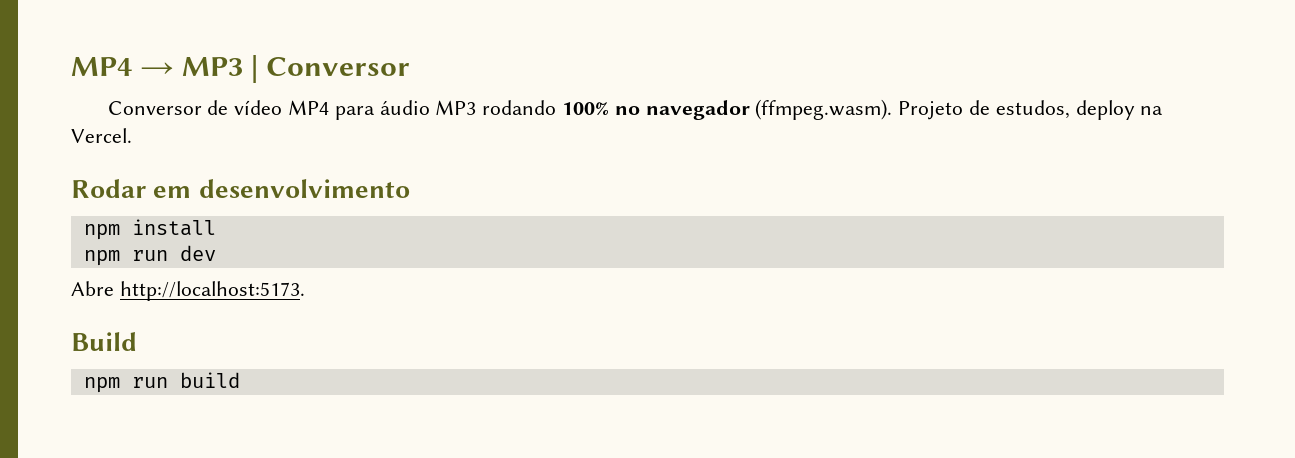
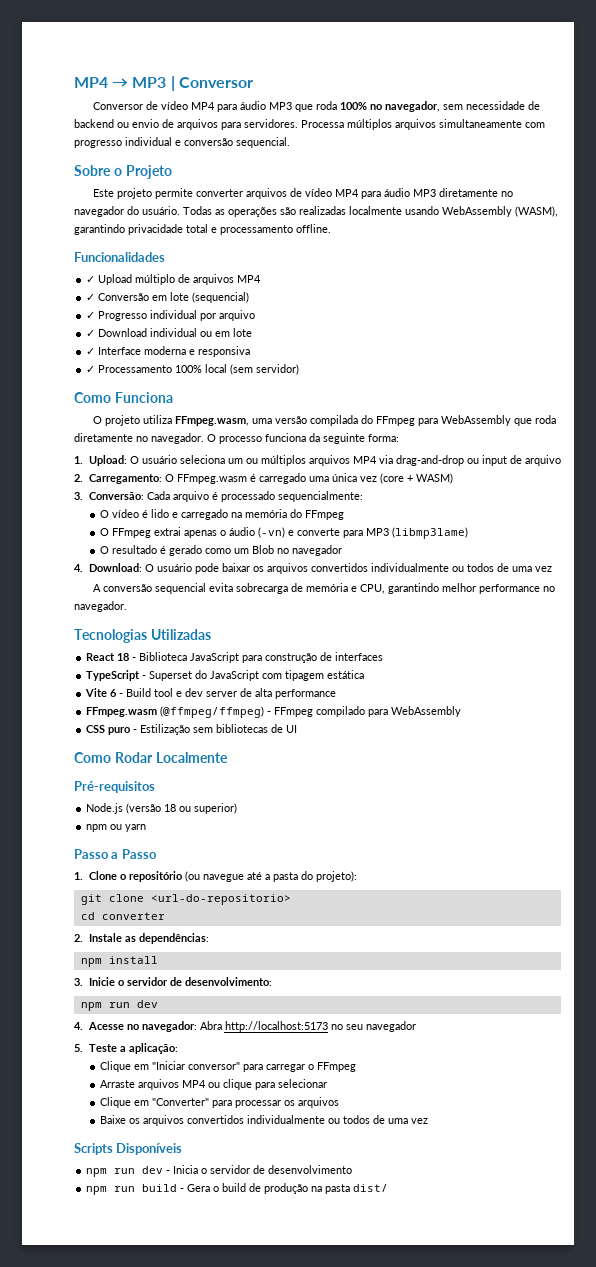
[482,99,1164,120] [71,128,132,143] [71,179,410,198] [83,219,216,240] [83,245,216,266] [71,281,305,301] [71,332,137,351] [83,372,240,393] rodando 100% no navegador (ffmpeg.wasm). Projeto de estudos, deploy na Vercel. // Rodar em desenvolvimento // npm install // npm run dev // Abre http://localhost:5173. // Build // npm run build -> [294,101,540,112] [74,119,545,130] [74,137,290,148] [74,165,172,179] [92,188,513,199] [74,206,558,217] [74,224,331,235] [74,252,165,262] [86,274,262,285] [86,292,250,303] [86,310,256,321] [86,328,253,337] [86,346,251,357] [86,364,300,375] [74,392,173,403] [92,415,556,426] [74,433,399,444] [74,455,561,466] [74,473,453,484] [74,491,363,502] [99,509,344,520] [99,527,468,539] [99,545,342,556] [74,563,552,574] [92,583,555,594] [74,601,127,612] [74,629,211,643] [86,652,384,663] [86,670,365,681] [85,688,337,699] [86,706,462,718] [86,724,298,735] [74,752,228,763] [74,781,155,793] [86,803,238,814] [86,824,147,832] [74,849,157,859] [74,871,357,882] [80,894,291,905] [80,912,165,920] [74,933,209,944] [80,956,158,967] [74,977,272,986] [80,1000,158,1011] [74,1021,416,1032] [74,1043,178,1054] [99,1061,356,1072] [99,1079,327,1090] [99,1097,339,1108] [99,1115,428,1126] [74,1143,183,1155] [86,1165,353,1177] [86,1183,389,1195] que roda 100% no navegador, sem necessidade de backend ou envio de arquivos para servidores. Processa múltiplos arquivos simultaneamente com progresso individual e conversão sequencial. // Sobre o Projeto // Este projeto permite converter arquivos de vídeo MP4 para áudio MP3 diretamente no navegador do usuário. Todas as operações são realizadas localmente usando WebAssembly (WASM), garantindo privacidade total e processamento offline. // Funcionalidades // ✓ Upload múltiplo de arquivos MP4 // ✓ Conversão em lote (sequencial) // ✓ Progresso individual por arquivo // ✓ Download individual ou em lote // ✓ Interface moderna e responsiva // ✓ Processamento 100% local (sem servidor) // Como Funciona // O projeto utiliza FFmpeg.wasm, uma versão compilada do FFmpeg para WebAssembly que roda diretamente no navegador. O processo funciona da seguinte forma: // 1. Upload: O usuário seleciona um ou múltiplos arquivos MP4 via drag-and-drop ou input de arquivo // 2. Carregamento: O FFmpeg.wasm é carregado uma única vez (core + WASM) // 3. Conversão: Cada arquivo é processado sequencialmente: // O vídeo é lido e carregado na memória do FFmpeg // O FFmpeg extrai apenas o áudio (-vn) e converte para MP3 (libmp3lame) // O resultado é gerado como um Blob no navegador // 4. Download: O usuário pode baixar os arquivos convertidos individualmente ou todos de uma vez // A conversão sequencial evita sobrecarga de memória e CPU, garantindo melhor performance no navegador. // Tecnologias Utilizadas // React 18 - Biblioteca JavaScript para construção de interfaces // TypeScript - Superset do JavaScript com tipagem estática // Vite 6 - Build tool e dev server de alta performance // FFmpeg.wasm (@ffmpeg/ffmpeg) - FFmpeg compilado para WebAssembly // CSS puro - Estilização sem bibliotecas de UI // Como Rodar Localmente // Pré-requisitos // Node.js (versão 18 ou superior) // npm ou yarn // Passo a Passo // 1. Clone o repositório (ou navegue até a pasta do projeto): // git clone <url-do-repositorio> // cd converter // 2. Instale as dependências: // npm install // 3. Inicie o servidor de desenvolvimento: // npm run dev // 4. Acesse no navegador: Abra http://localhost:5173 no seu navegador // 5. Teste a aplicação: // Clique em "Iniciar conversor" para carregar o FFmpeg // Arraste arquivos MP4 ou clique para selecionar // Clique em "Converter" para processar os arquivos // Baixe os arquivos convertidos individualmente ou todos de uma vez // Scripts Disponíveis // npm run dev - Inicia o servidor de desenvolvimento // npm run build - Gera o build de produção na pasta dist/

